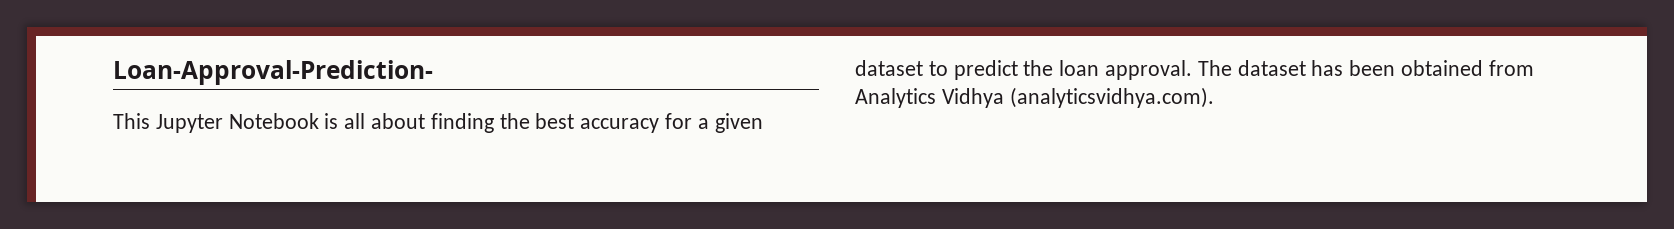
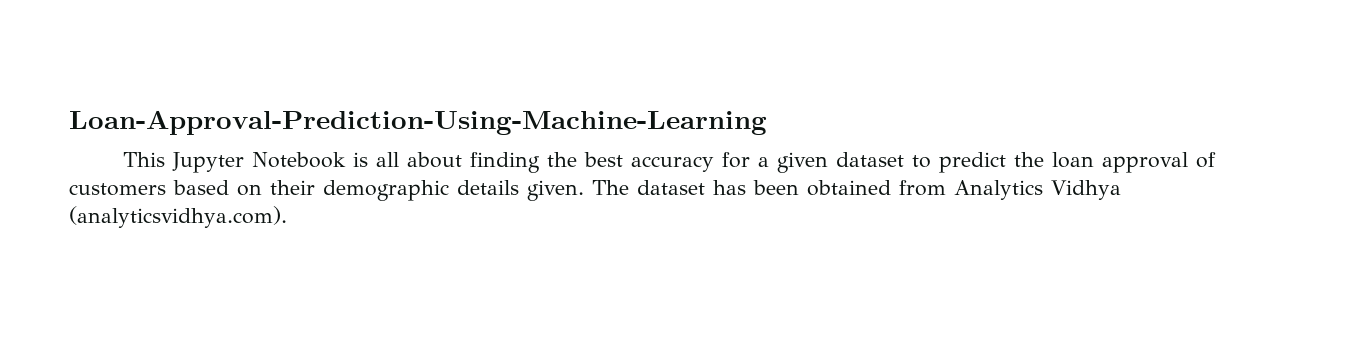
[113,60,433,85] Loan-Approval-Prediction- -> [69,110,767,135] Loan-Approval-Prediction-Using-Machine-Learning
[1105,60,1193,80] approval. -> [1101,152,1216,173] [69,180,584,201] approval of customers based on their demographic details given.

